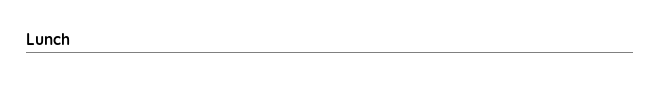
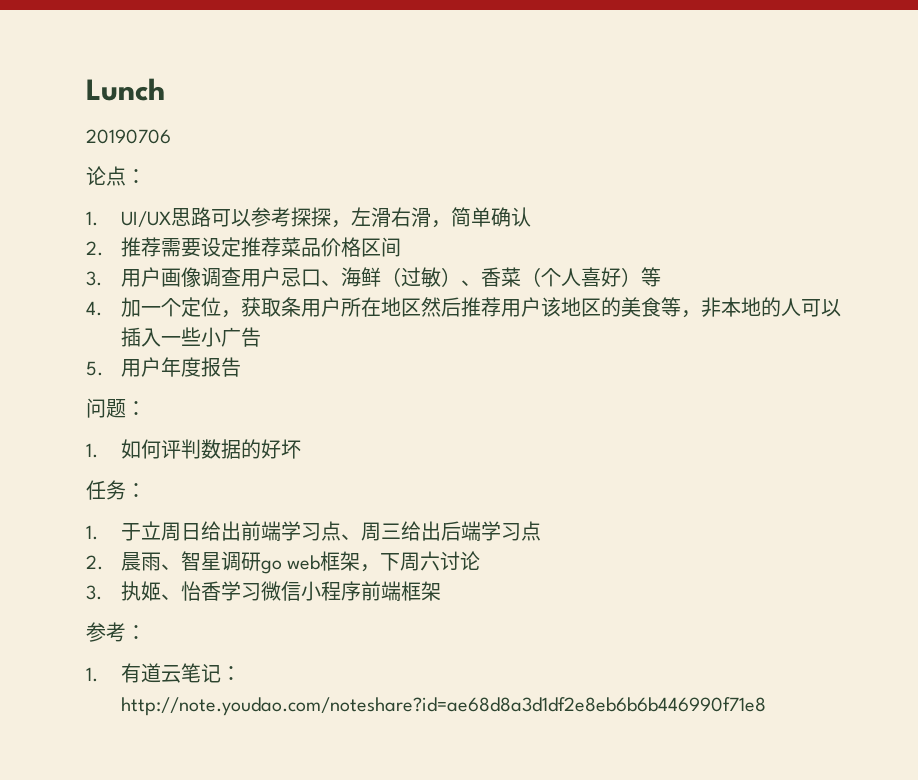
(70, 39) none -> [86,129,171,144] [86,166,146,186] [86,207,531,228] [86,237,401,257] [86,267,661,288] [86,297,841,318] [120,327,261,347] [86,357,241,377] [86,398,146,418] [86,439,301,459] [86,480,146,500] [86,521,541,541] [86,551,481,574] [86,581,441,601] [86,622,146,642] [86,663,241,683] [120,697,766,716] // 20190706 // 论点： // 1. UI/UX思路可以参考探探，左滑右滑，简单确认 // 2.推荐需要设定推荐菜品价格区间 // 3.用户画像调查用户忌口、海鲜（过敏）、香菜（个人喜好）等 // 4.加一个定位，获取条用户所在地区然后推荐用户该地区的美食等，非本地的人可以插入一些小广告 // 5.用户年度报告 // 问题： // 1.如何评判数据的好坏 // 任务： // 1.于立周日给出前端学习点、周三给出后端学习点 // 2.晨雨、智星调研go web框架，下周六讨论 // 3.执姬、怡香学习微信小程序前端框架 // 参考： // 1.有道云笔记：http://note.youdao.com/noteshare?id=ae68d8a3d1df2e8eb6b6b446990f71e8

